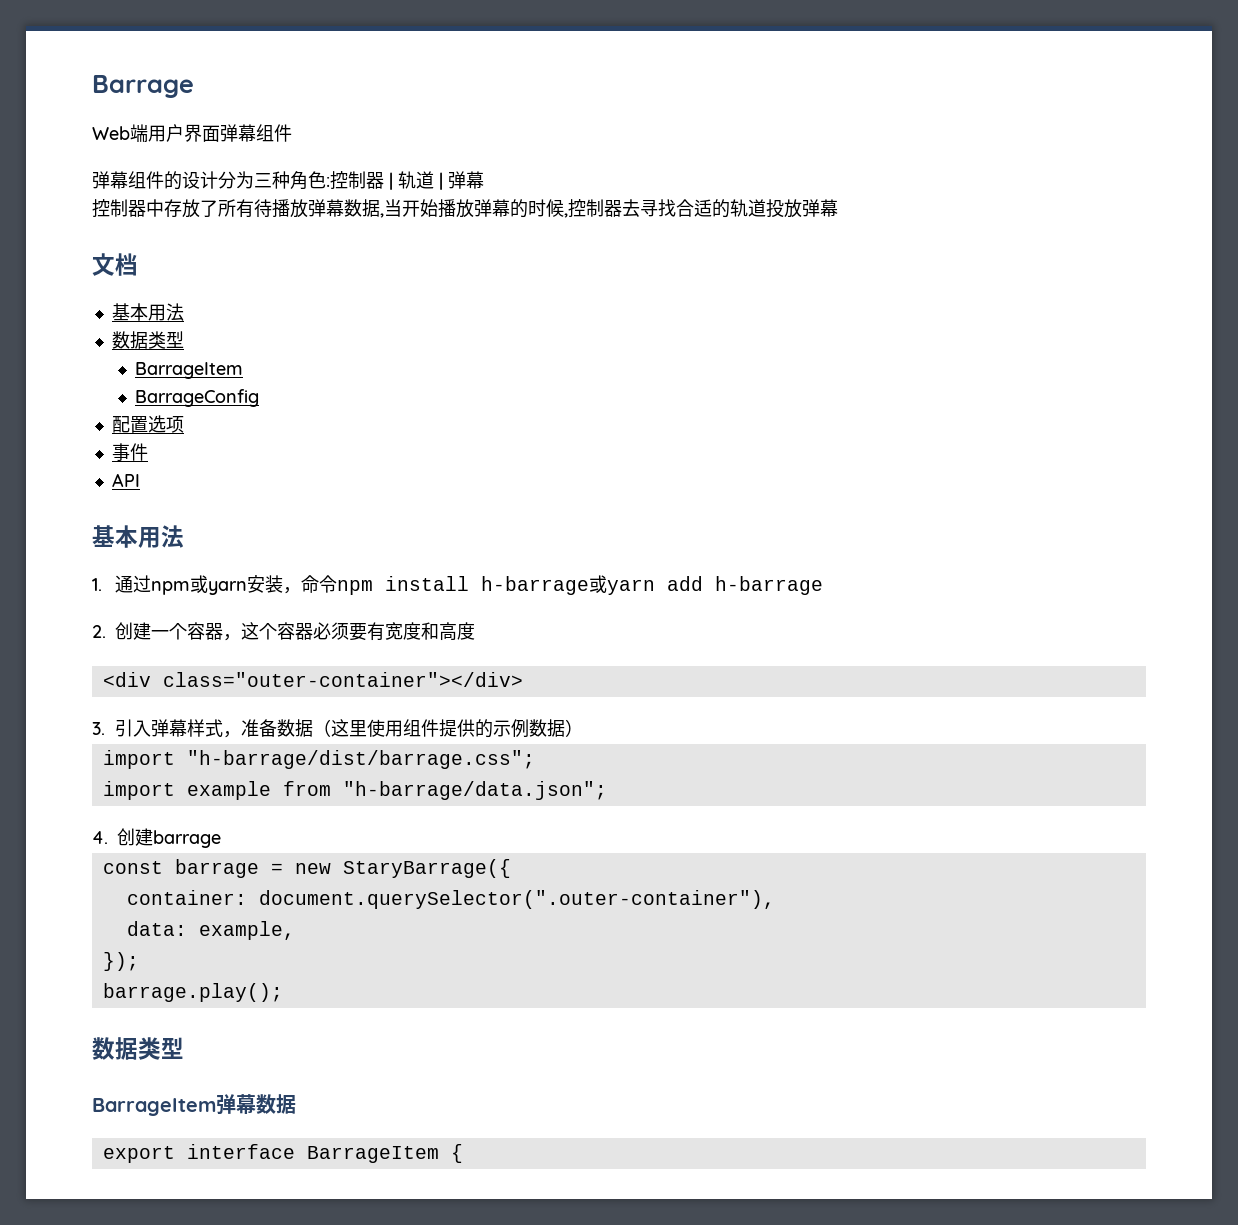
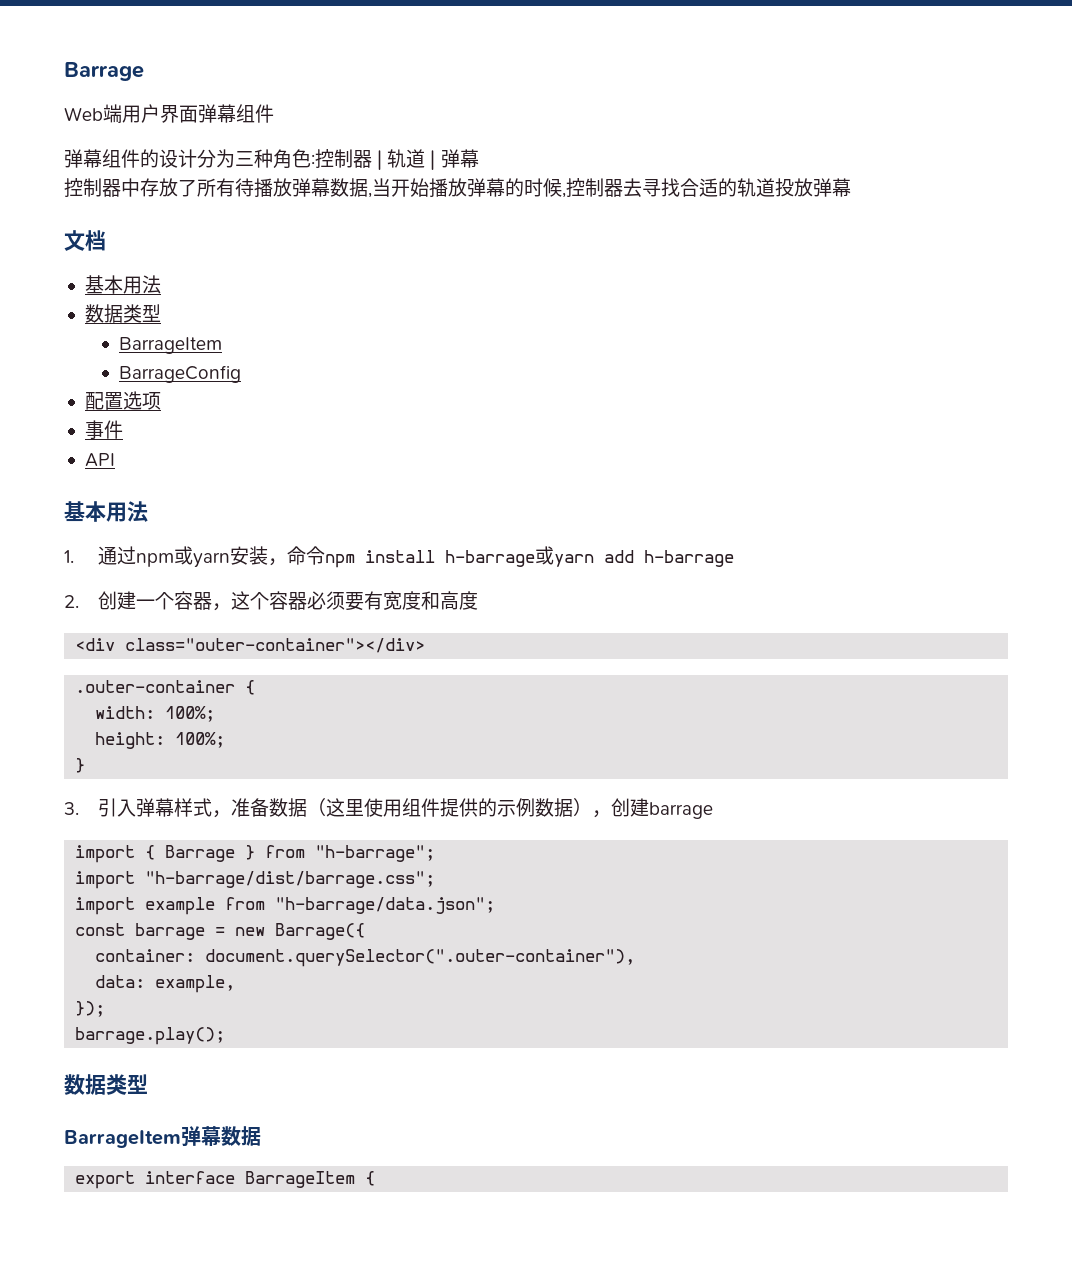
(523, 679) none -> [75,680,256,695] [95,706,216,722] [95,732,226,749] [75,758,86,773] // .outer-container { // width: 100%; // height: 100%; // }
(584, 728) none -> [592,798,714,819] [75,845,436,863] ，创建barrage // import { Barrage } from "h-barrage";
[92,828,221,848] // 4.创建barrage -> (496, 905) none
[342,859,511,878] StaryBarrage({ -> [275,923,366,940] Barrage({

